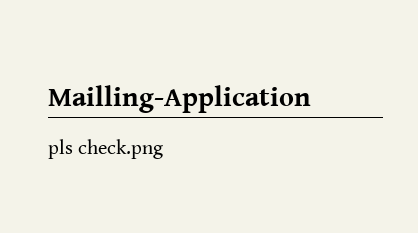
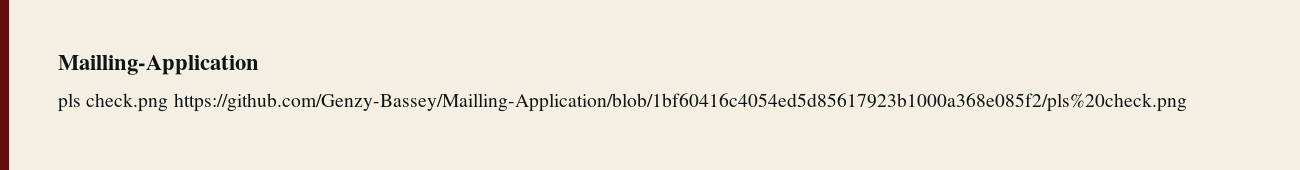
(164, 149) none -> [173,93,1187,112] https://github.com/Genzy-Bassey/Mailling-Application/blob/1bf60416c4054ed5d85617923b1000a368e085f2/pls%20check.png

